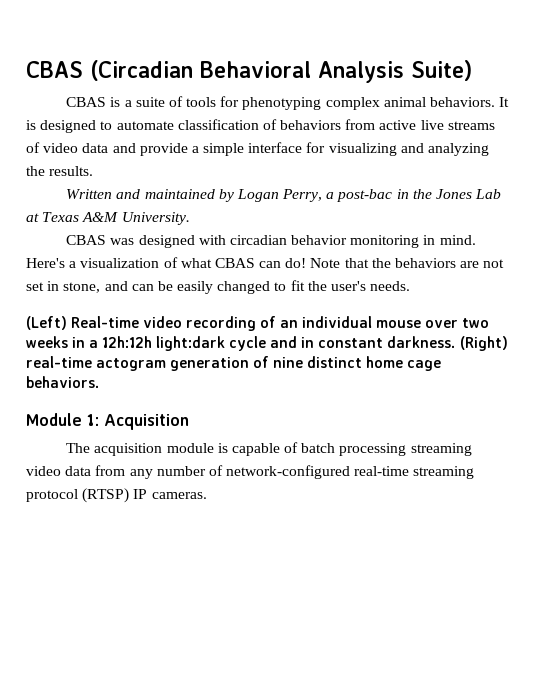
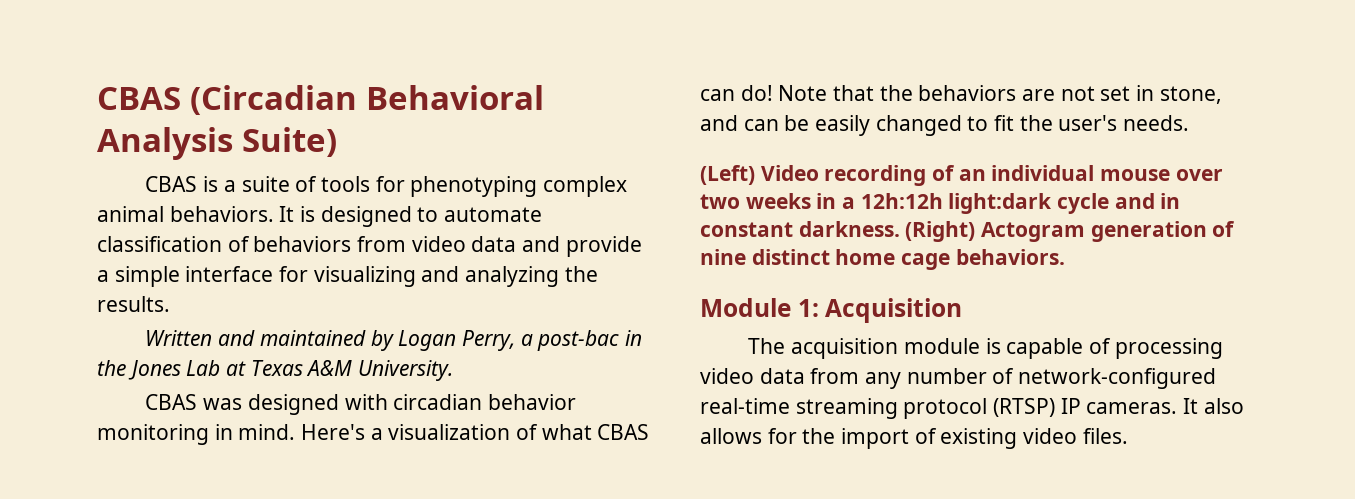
[379,120,495,130] [26,142,40,153] active live streams of -> (407, 244) none
[71,316,183,328] Real-time video -> [760,165,819,181] Video
[26,356,167,371] real-time actogram -> [981,222,1086,242] Actogram
[301,443,472,456] batch processing streaming -> [1114,338,1223,359] processing
(207, 495) none -> [1183,398,1244,414] [700,428,1128,449] It also allows for the import of existing video files.

